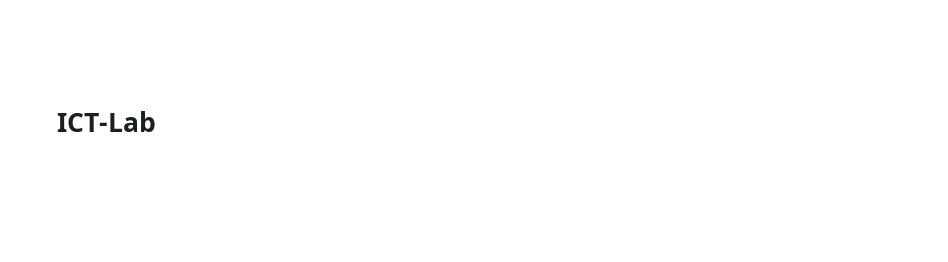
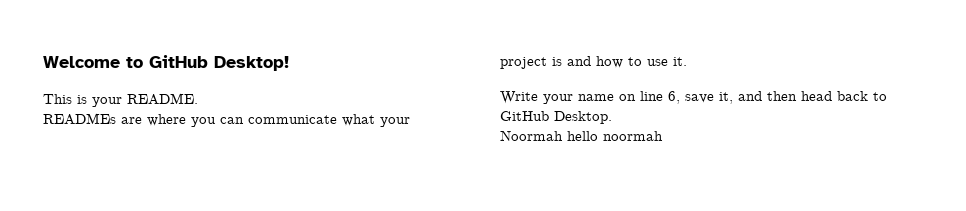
[57,111,156,132] ICT-Lab -> [43,55,289,71] [43,93,198,107] [43,113,410,127] [500,56,687,69] [500,91,887,104] [500,111,612,124] [500,130,663,141] Welcome to GitHub Desktop! // This is your README. // READMEs are where you can communicate what your project is and how to use it. // Write your name on line 6, save it, and then head back to GitHub Desktop. // Noormah hello noormah

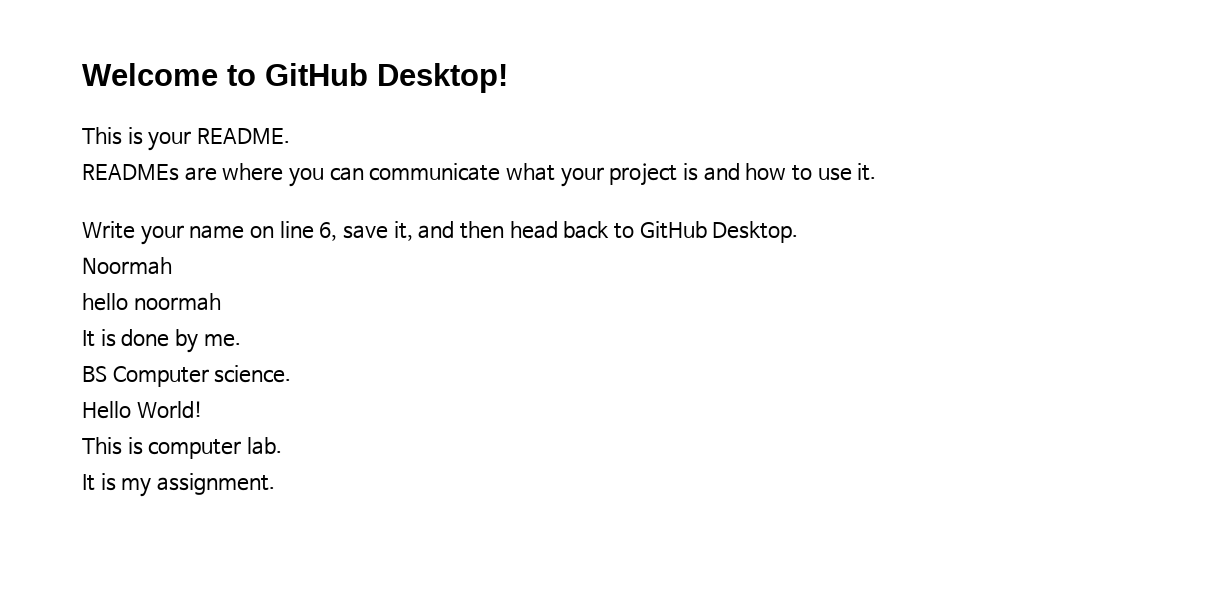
(563, 135) none -> (172, 266) //
(663, 136) none -> [82,329,241,353] [82,365,292,387] [82,401,203,419] [82,437,283,459] [82,473,276,497] // It is done by me. // BS Computer science. // Hello World! // This is computer lab. // It is my assignment.

